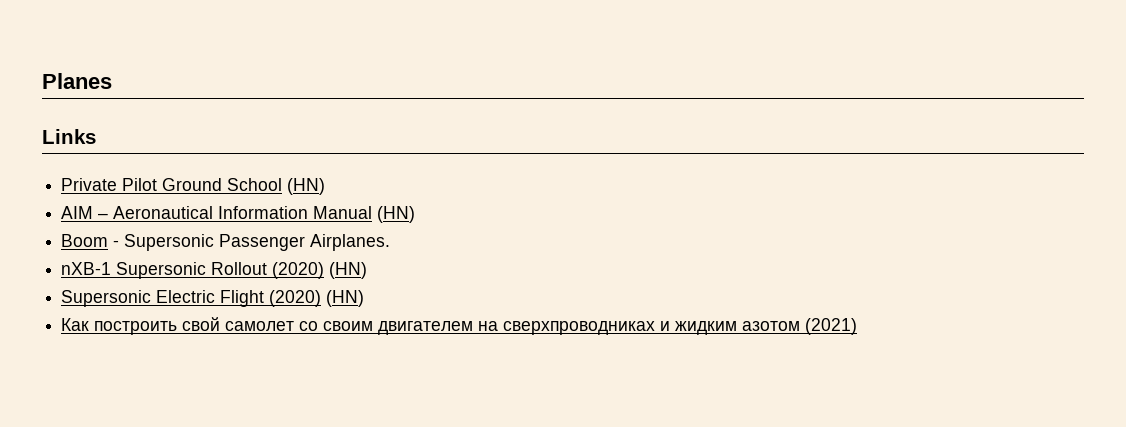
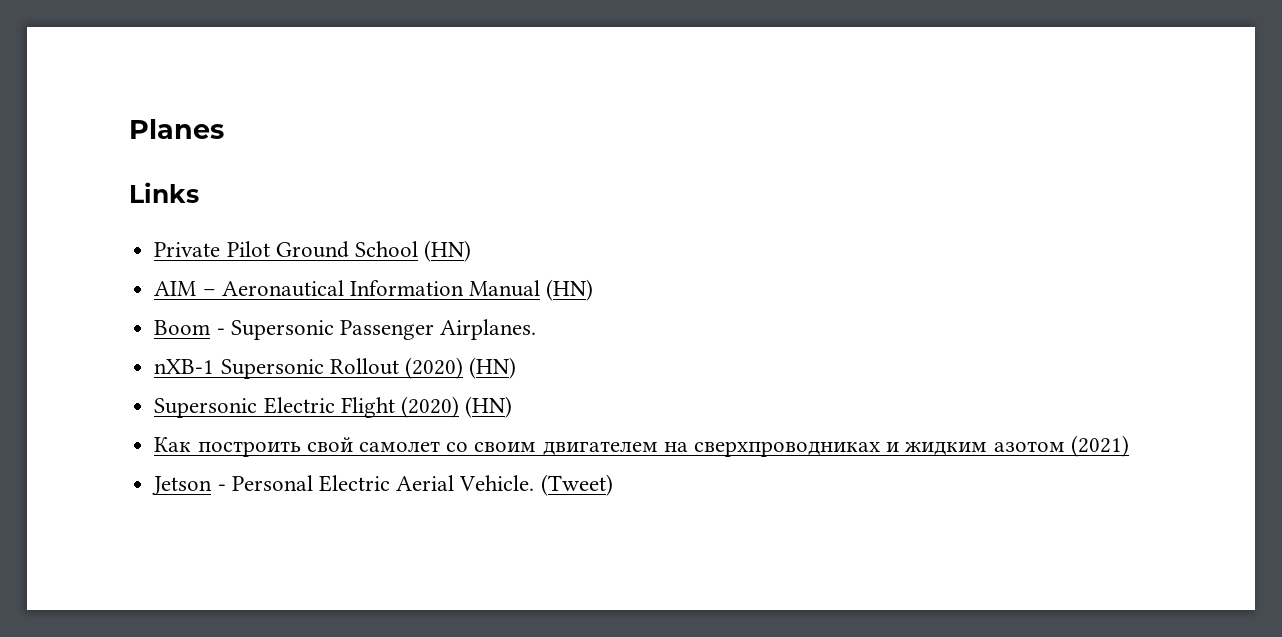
(858, 326) none -> [152,474,613,496] // Jetson - Personal Electric Aerial Vehicle. (Tweet)

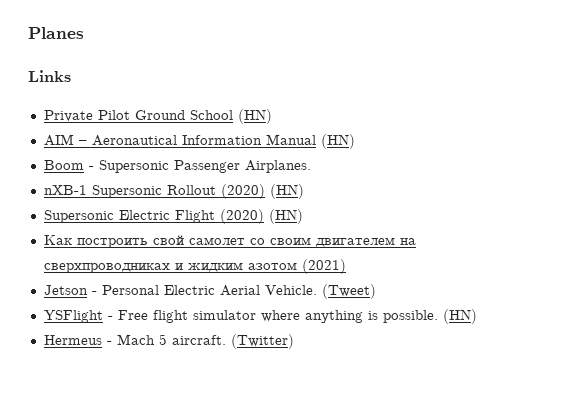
(613, 485) none -> [43,309,477,324] [43,334,294,349] // YSFlight - Free flight simulator where anything is possible. (HN) // Hermeus - Mach 5 aircraft. (Twitter)

